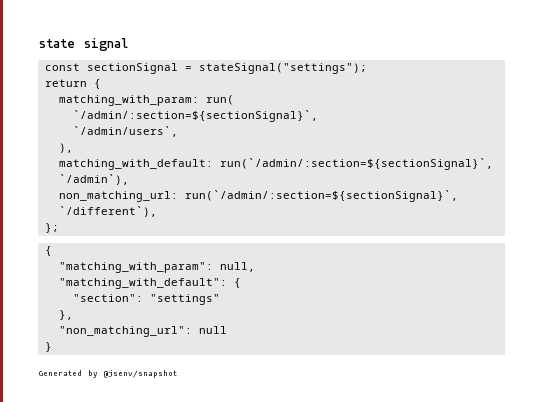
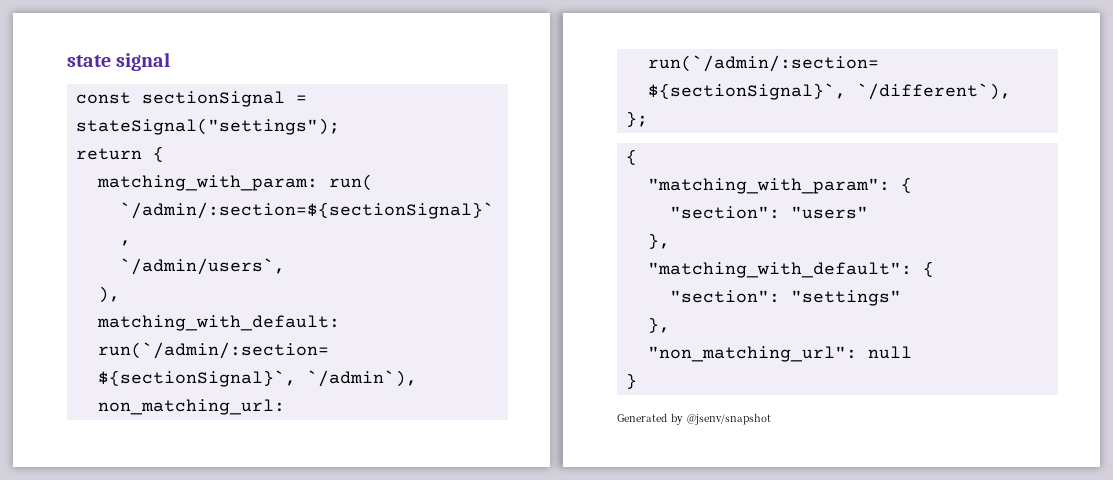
[219,262,255,272] null, -> [900,177,912,193] [669,206,868,219] [647,233,670,249] { // "section": "users" // },

